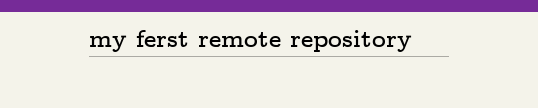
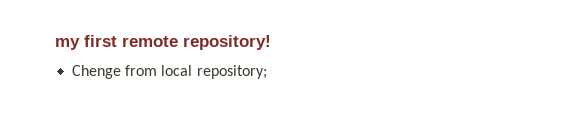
[136,30,412,52] ferst remote repository -> [84,35,271,50] [72,65,267,79] first remote repository! // Chenge from local repository;

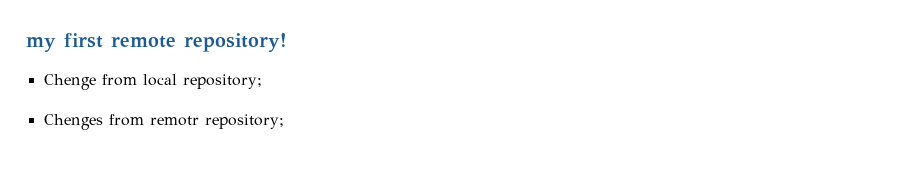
(267, 72) none -> [43,114,284,130] // Chenges from remotr repository;

